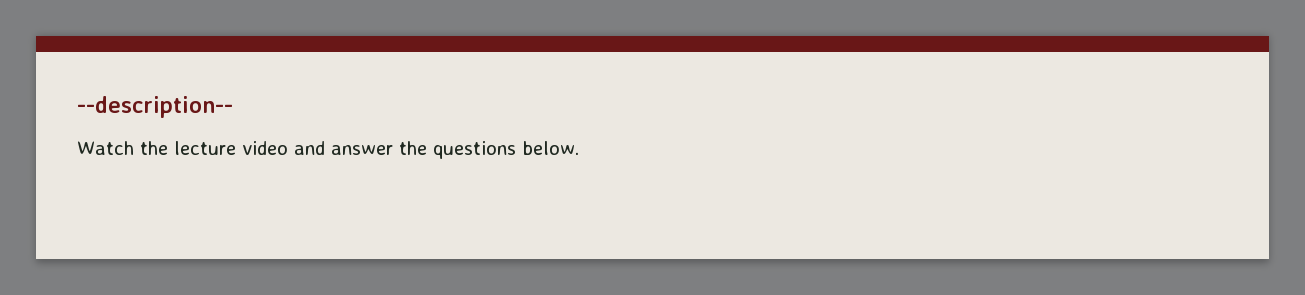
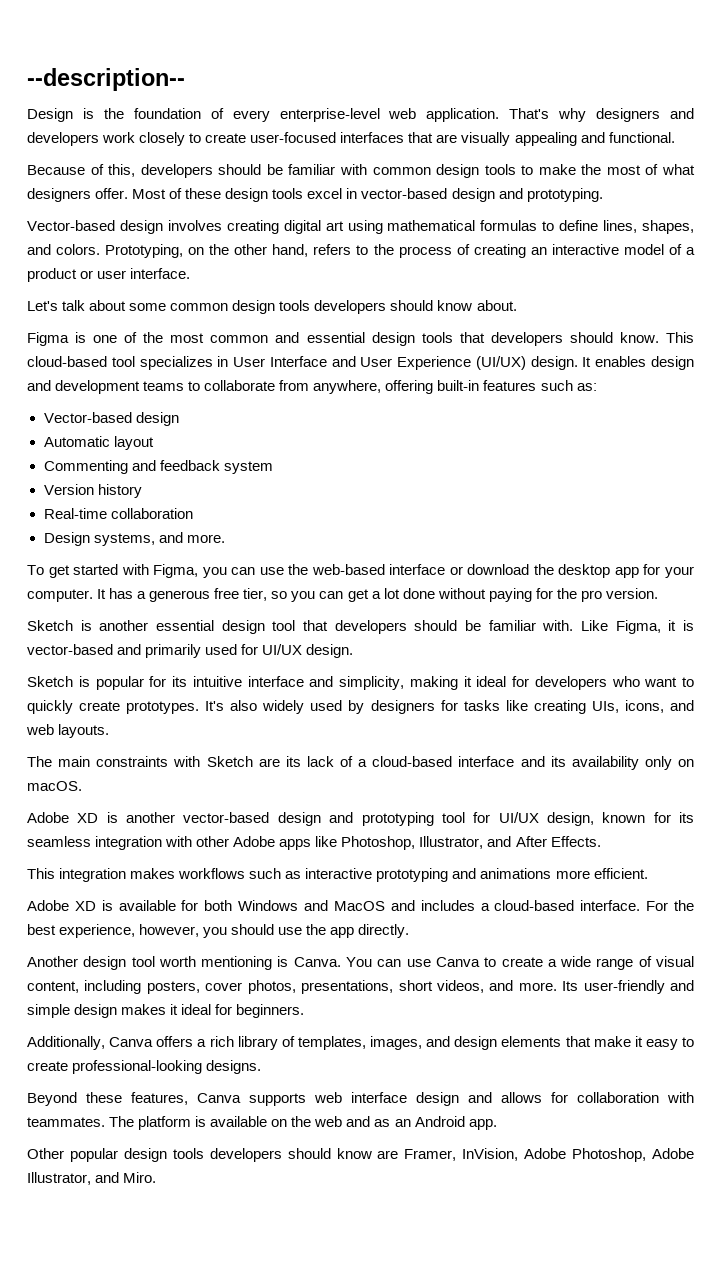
[77,141,579,159] Watch the lecture video and answer the questions below. -> [27,108,694,122] [27,132,675,146] [27,164,695,178] [27,188,603,202] [27,220,694,234] [27,244,695,258] [27,268,191,282] [27,300,517,314] [27,332,695,346] [27,356,694,370] [27,380,597,394] [43,412,179,426] [43,436,154,450] [43,460,273,474] [43,484,142,498] [43,508,193,519] [43,532,225,546] [27,564,694,578] [27,588,658,602] [27,620,694,634] [27,644,354,658] [27,676,694,690] [27,700,695,714] [26,724,110,738] [27,756,694,770] [27,781,82,791] [27,812,695,826] [27,836,601,850] [27,868,648,882] [27,900,695,911] [27,924,410,938] [27,956,694,970] [27,980,694,994] [27,1004,305,1018] [27,1036,694,1050] [27,1060,262,1074] [27,1092,694,1106] [27,1116,497,1130] [27,1148,694,1162] [27,1172,157,1185] Design is the foundation of every enterprise-level web application. That's why designers and developers work closely to create user-focused interfaces that are visually appealing and functional. // Because of this, developers should be familiar with common design tools to make the most of what designers offer. Most of these design tools excel in vector-based design and prototyping. // Vector-based design involves creating digital art using mathematical formulas to define lines, shapes, and colors. Prototyping, on the other hand, refers to the process of creating an interactive model of a product or user interface. // Let's talk about some common design tools developers should know about. // Figma is one of the most common and essential design tools that developers should know. This cloud-based tool specializes in User Interface and User Experience (UI/UX) design. It enables design and development teams to collaborate from anywhere, offering built-in features such as: // Vector-based design // Automatic layout // Commenting and feedback system // Version history // Real-time collaboration // Design systems, and more. // To get started with Figma, you can use the web-based interface or download the desktop app for your computer. It has a generous free tier, so you can get a lot done without paying for the pro version. // Sketch is another essential design tool that developers should be familiar with. Like Figma, it is vector-based and primarily used for UI/UX design. // Sketch is popular for its intuitive interface and simplicity, making it ideal for developers who want to quickly create prototypes. It's also widely used by designers for tasks like creating UIs, icons, and web layouts. // The main constraints with Sketch are its lack of a cloud-based interface and its availability only on macOS. // Adobe XD is another vector-based design and prototyping tool for UI/UX design, known for its seamless integration with other Adobe apps like Photoshop, Illustrator, and After Effects. // This integration makes workflows such as interactive prototyping and animations more efficient. // Adobe XD is available for both Windows and MacOS and includes a cloud-based interface. For the best experience, however, you should use the app directly. // Another design tool worth mentioning is Canva. You can use Canva to create a wide range of visual content, including posters, cover photos, presentations, short videos, and more. Its user-friendly and simple design makes it ideal for beginners. // Additionally, Canva offers a rich library of templates, images, and design elements that make it easy to create professional-looking designs. // Beyond these features, Canva supports web interface design and allows for collaboration with teammates. The platform is available on the web and as an Android app. // Other popular design tools developers should know are Framer, InVision, Adobe Photoshop, Adobe Illustrator, and Miro.

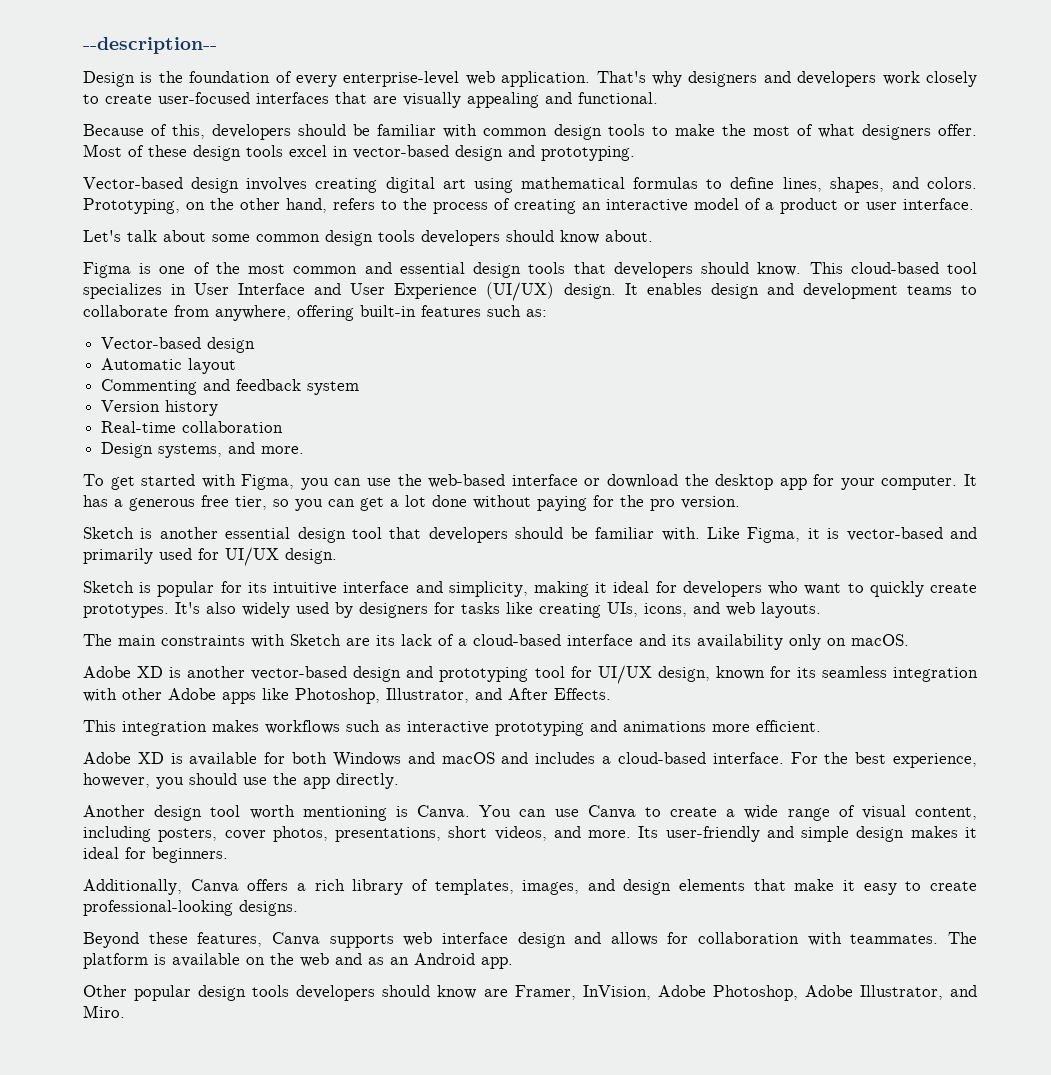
[333,901,385,911] MacOS -> [441,752,495,764] macOS

